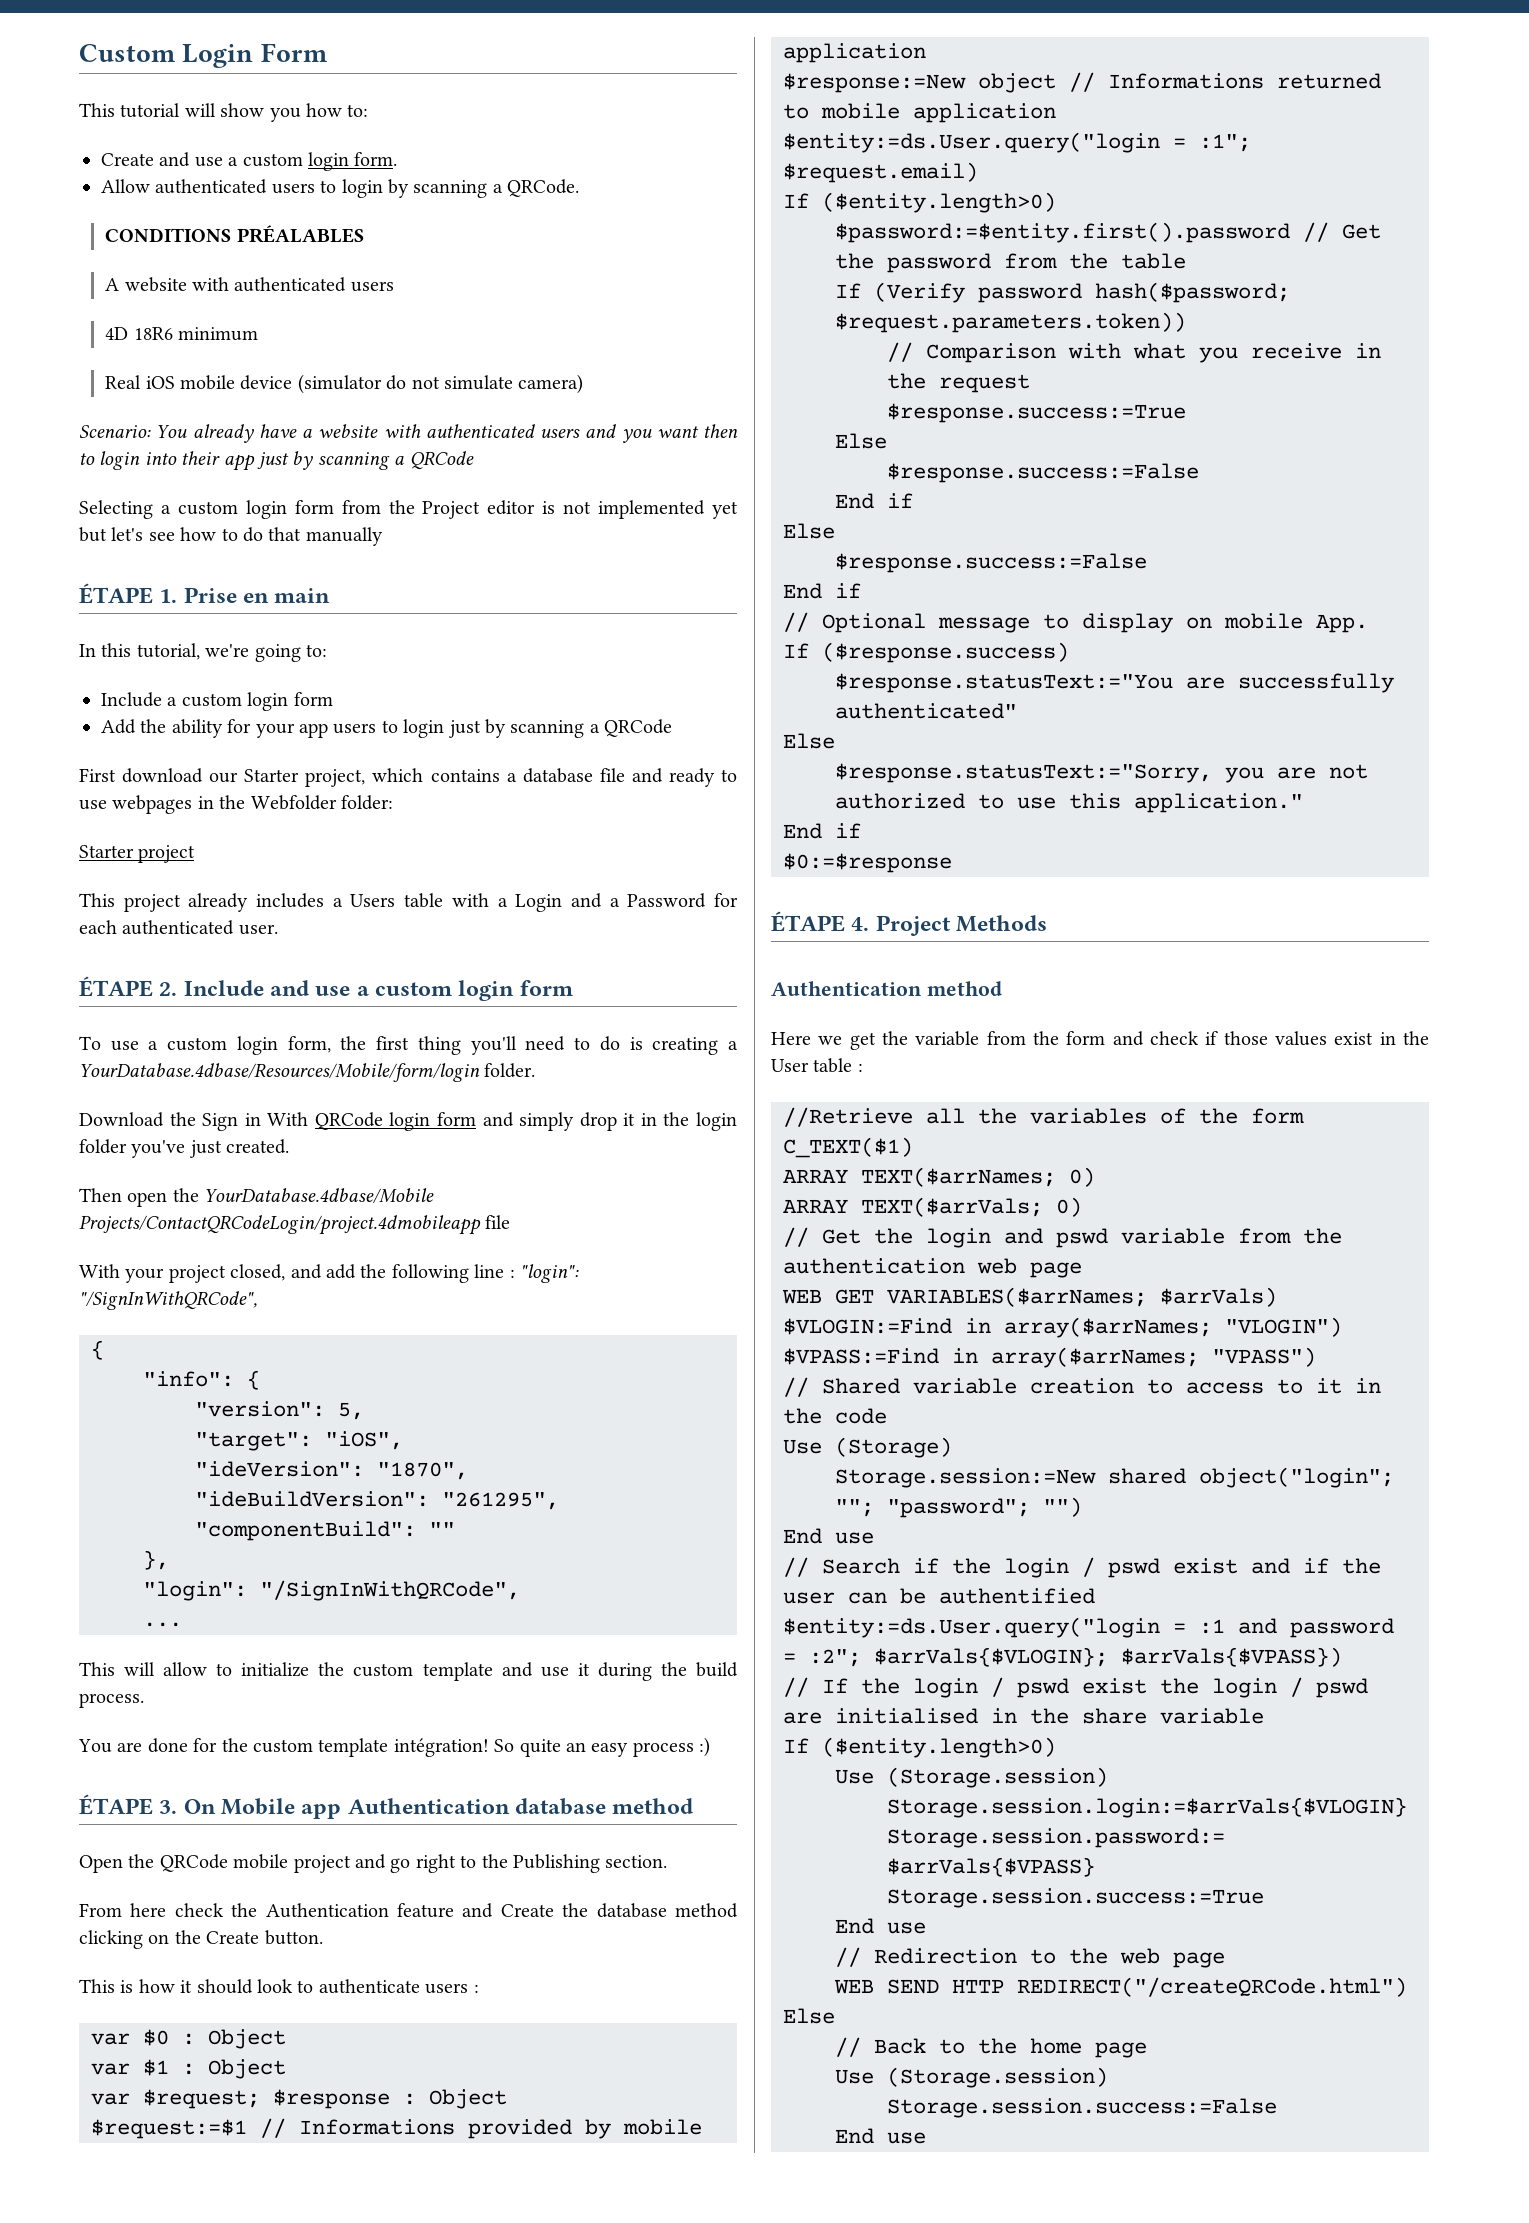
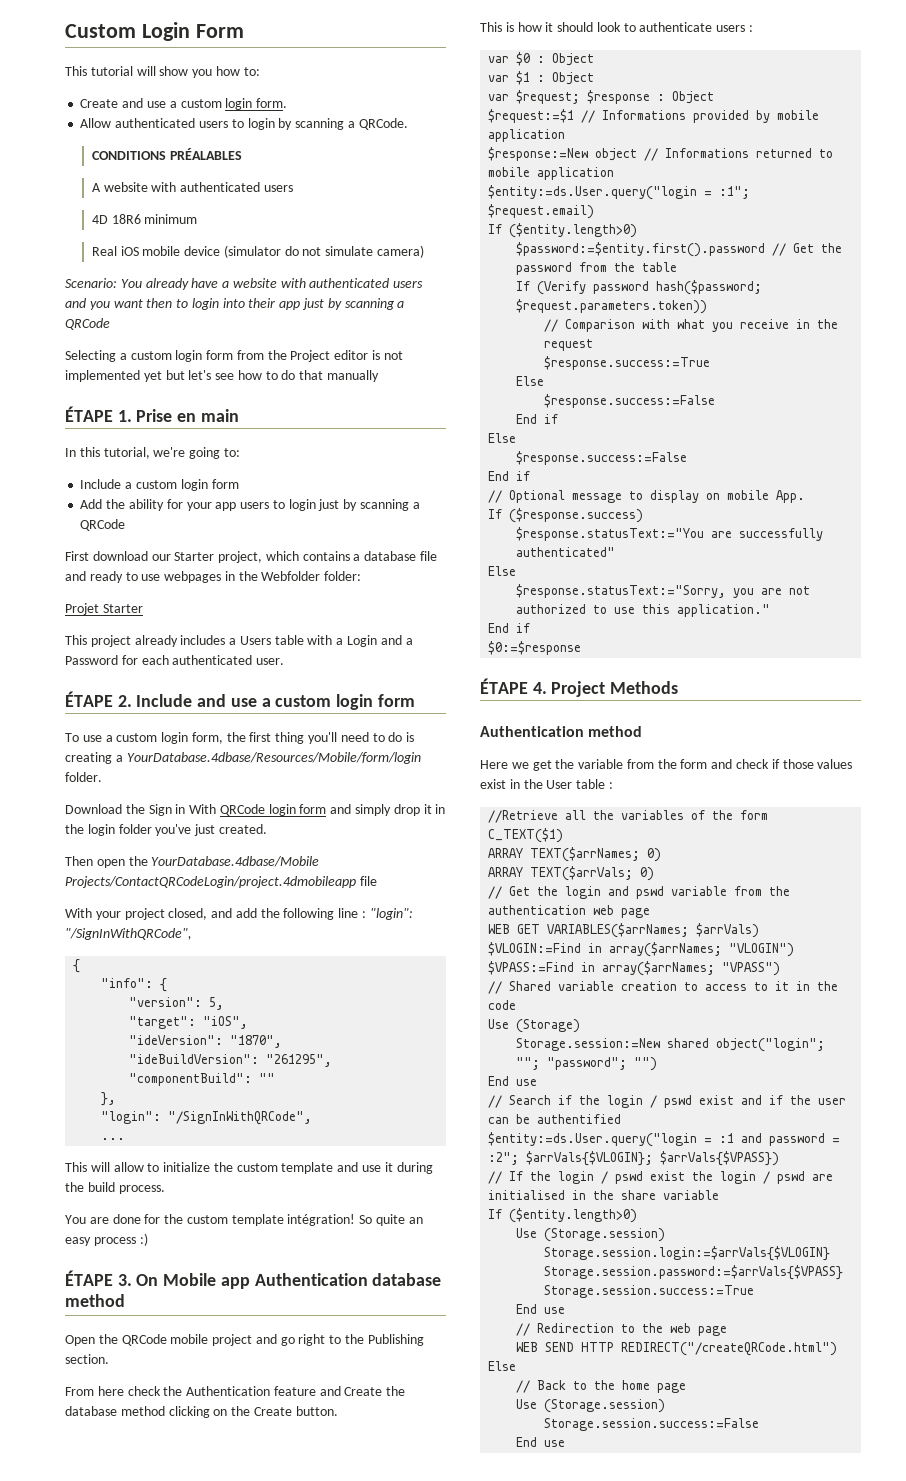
[79,845,196,863] Starter project -> [65,603,143,615] Projet Starter

